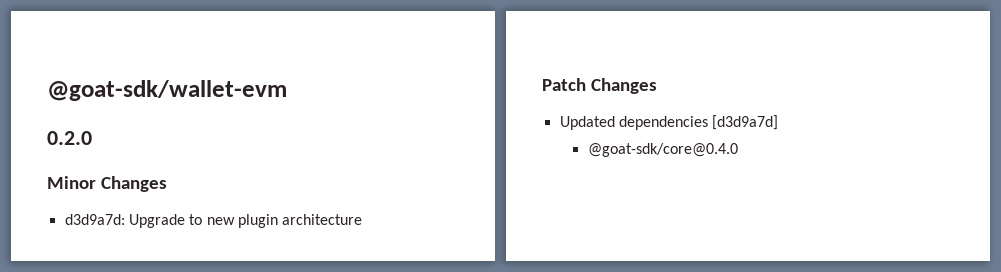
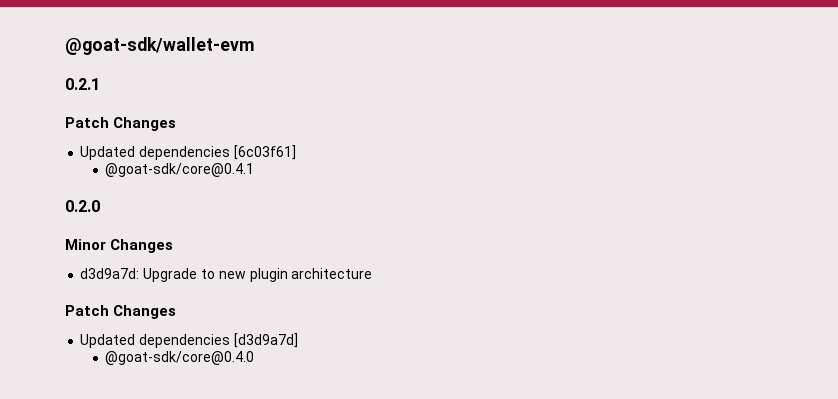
(287, 90) none -> [65,78,100,90] [65,117,177,131] [80,145,296,160] [105,163,255,177] // 0.2.1 // Patch Changes // Updated dependencies [6c03f61] // @goat-sdk/core@0.4.1

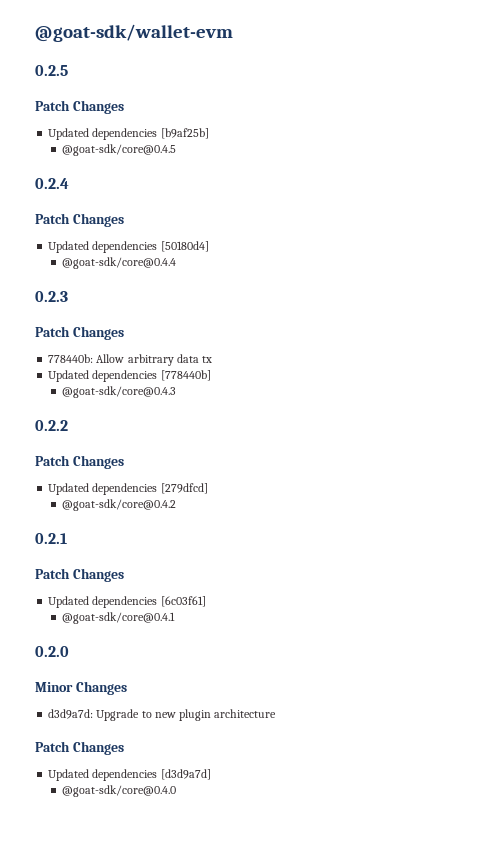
(255, 46) none -> [35,65,68,76] [35,100,124,114] [48,128,209,140] [61,144,176,156] [35,178,69,189] [35,213,124,227] [48,241,209,253] [61,257,176,269] [35,291,68,302] [35,326,124,340] [48,354,213,366] [48,370,211,382] [61,386,176,398] [35,420,68,431] [35,455,124,469] [48,483,208,495] [61,499,176,511] // 0.2.5 // Patch Changes // Updated dependencies [b9af25b] // @goat-sdk/core@0.4.5 // 0.2.4 // Patch Changes // Updated dependencies [50180d4] // @goat-sdk/core@0.4.4 // 0.2.3 // Patch Changes // 778440b: Allow arbitrary data tx // Updated dependencies [778440b] // @goat-sdk/core@0.4.3 // 0.2.2 // Patch Changes // Updated dependencies [279dfcd] // @goat-sdk/core@0.4.2

